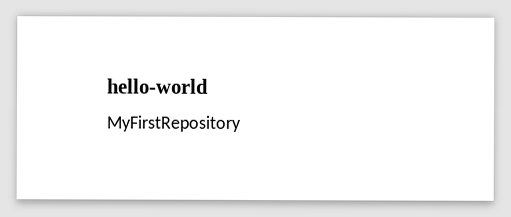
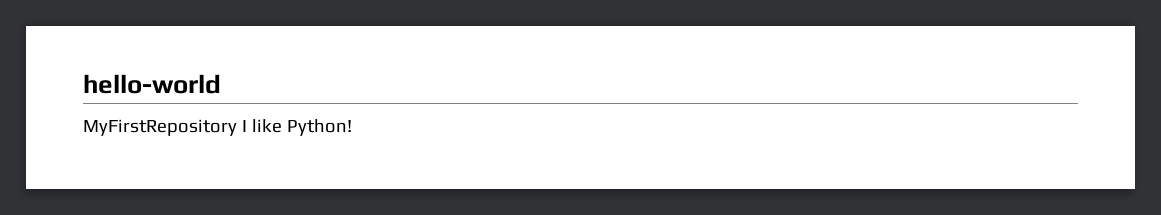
(241, 123) none -> [241,119,352,136] I like Python!

